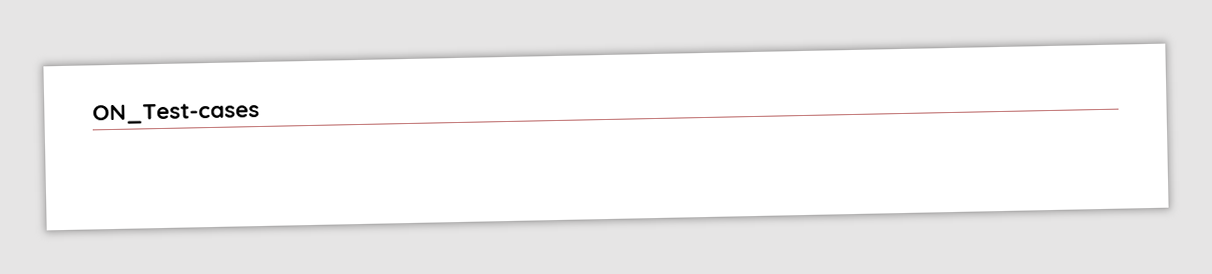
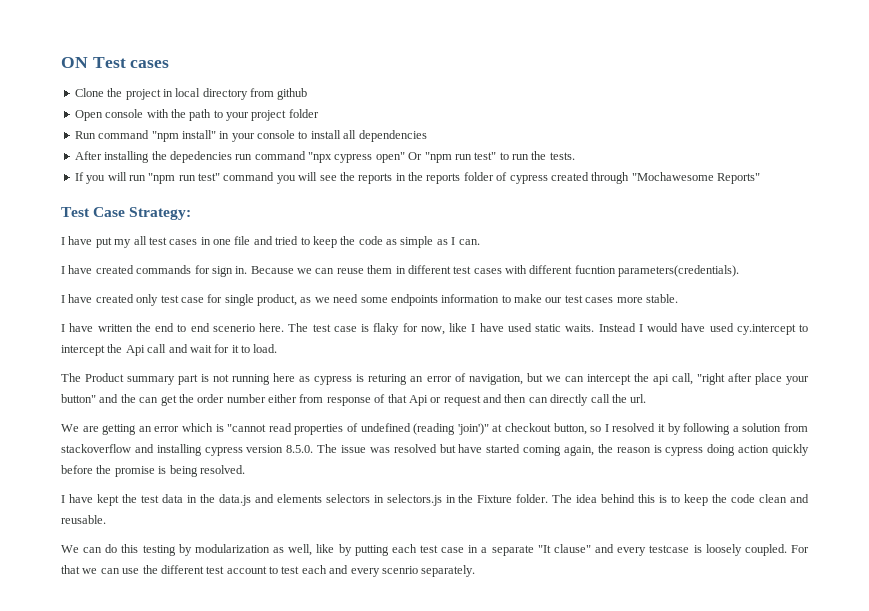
[92,102,260,125] ON_Test-cases -> [61,57,170,68] [74,88,308,100] [74,109,319,121] [74,130,427,142] [74,151,575,163] [74,172,760,184] [61,207,192,220] [61,236,480,248] [61,265,740,277] [61,294,678,306] [61,323,808,335] [61,344,278,356] [61,373,810,385] [61,394,647,406] [61,423,809,435] [61,444,809,456] [61,465,245,477] [61,494,809,506] [61,515,106,524] [61,544,809,556] [61,565,476,577] ON Test cases // Clone the project in local directory from github // Open console with the path to your project folder // Run command "npm install" in your console to install all dependencies // After installing the depedencies run command "npx cypress open" Or "npm run test" to run the tests. // If you will run "npm run test" command you will see the reports in the reports folder of cypress created through "Mochawesome Reports" // Test Case Strategy: // I have put my all test cases in one file and tried to keep the code as simple as I can. // I have created commands for sign in. Because we can reuse them in different test cases with different fucntion parameters(credentials). // I have created only test case for single product, as we need some endpoints information to make our test cases more stable. // I have written the end to end scenerio here. The test case is flaky for now, like I have used static waits. Instead I would have used cy.intercept to intercept the Api call and wait for it to load. // The Product summary part is not running here as cypress is returing an error of navigation, but we can intercept the api call, "right after place your button" and the can get the order number either from response of that Api or request and then can directly call the url. // We are getting an error which is "cannot read properties of undefined (reading 'join')" at checkout button, so I resolved it by following a solution from stackoverflow and installing cypress version 8.5.0. The issue was resolved but have started coming again, the reason is cypress doing action quickly before the promise is being resolved. // I have kept the test data in the data.js and elements selectors in selectors.js in the Fixture folder. The idea behind this is to keep the code clean and reusable. // We can do this testing by modularization as well, like by putting each test case in a separate "It clause" and every testcase is loosely coupled. For that we can use the different test account to test each and every scenrio separately.

